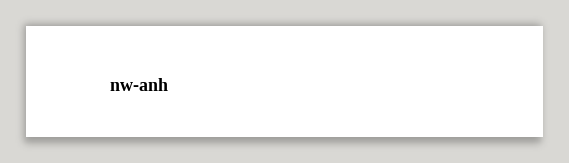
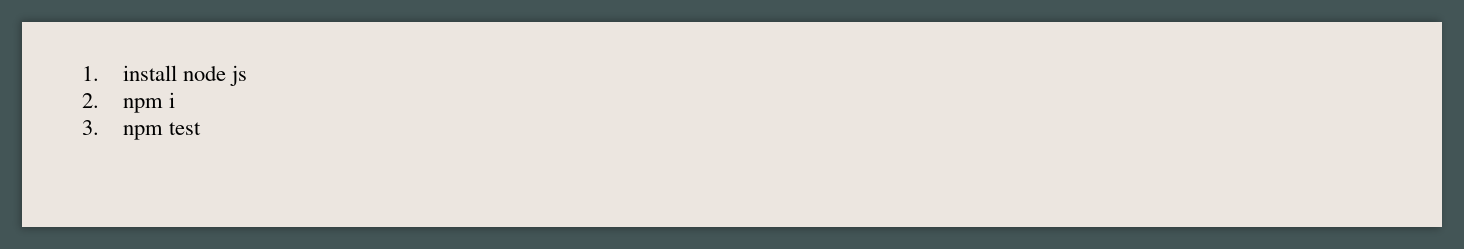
[110,78,168,91] nw-anh -> [82,65,248,86] [82,92,176,113] [82,120,202,140] 1. install node js // 2. npm i // 3. npm test

